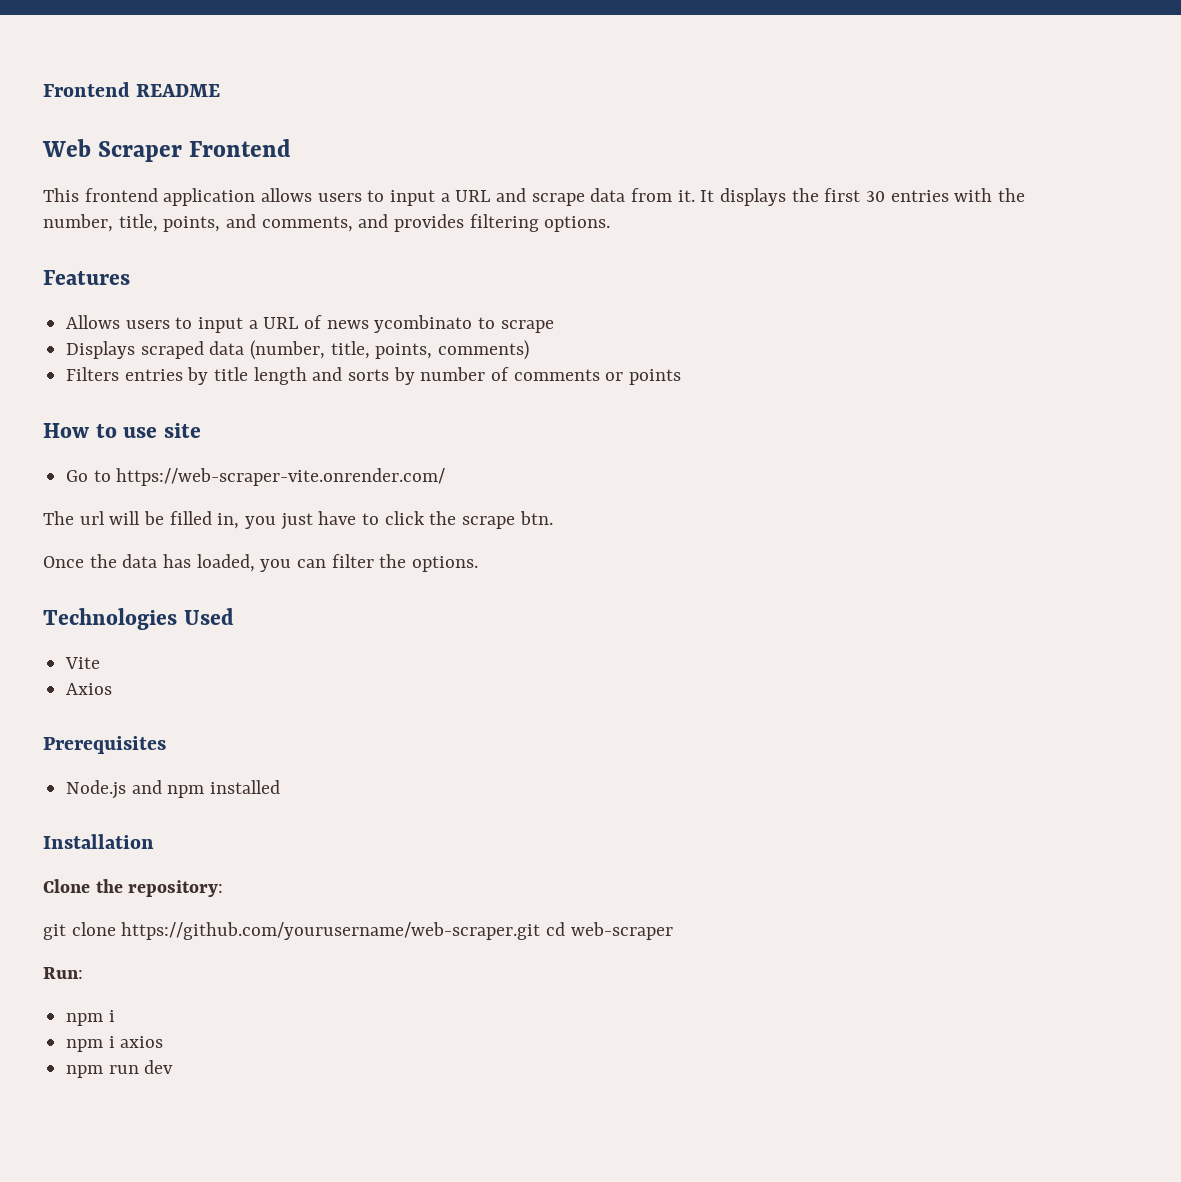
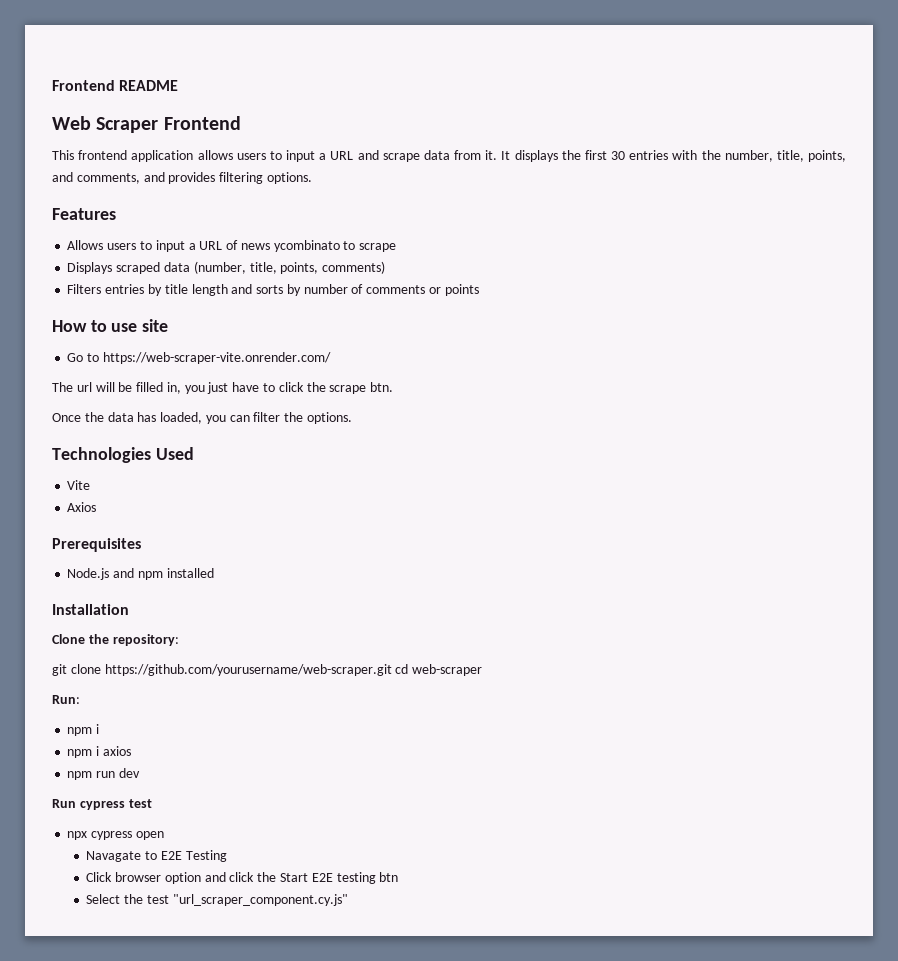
(174, 1067) none -> [52,799,152,810] [67,831,164,840] [86,850,227,862] [86,872,399,884] [86,894,348,906] // Run cypress test // npx cypress open // Navagate to E2E Testing // Click browser option and click the Start E2E testing btn // Select the test "url_scraper_component.cy.js"

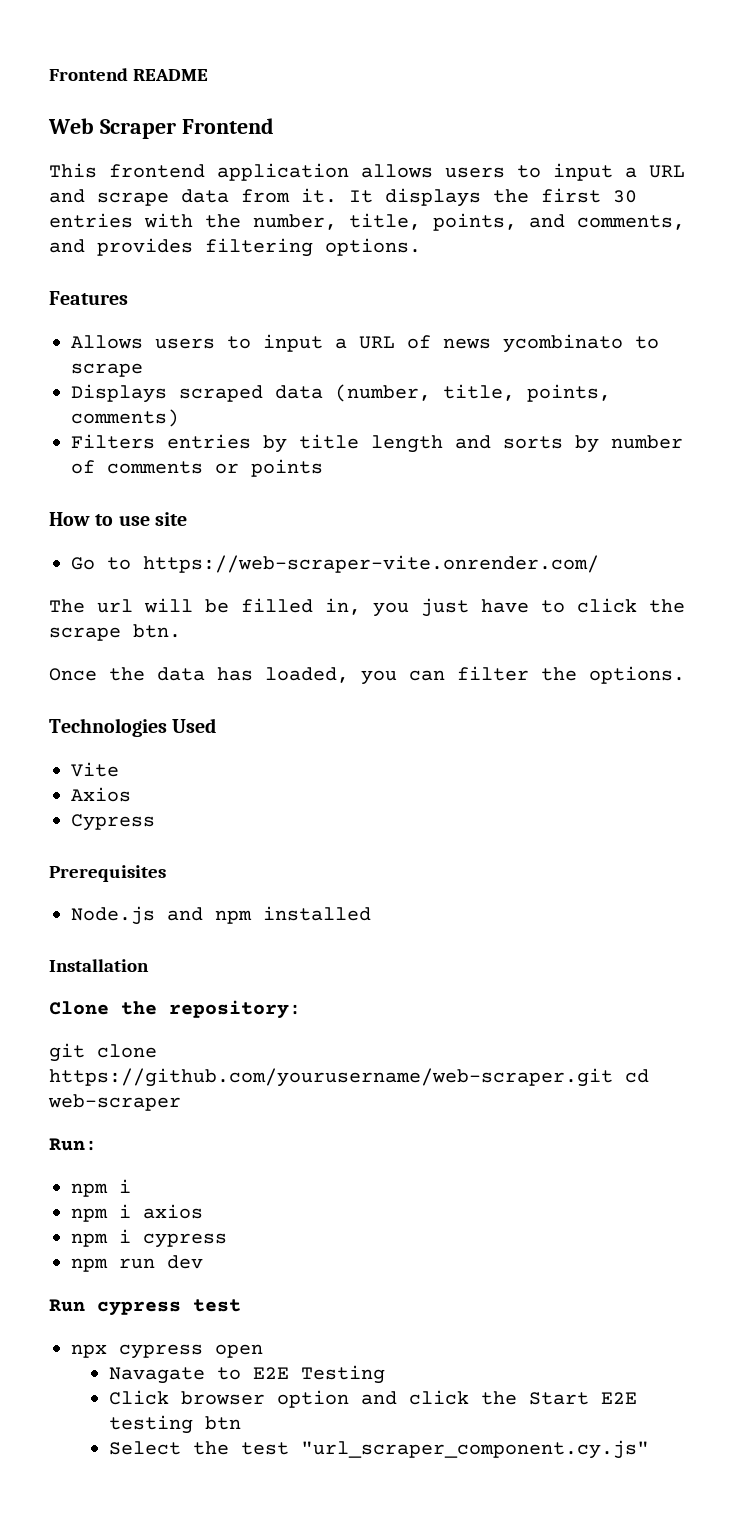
(97, 507) none -> [71,814,155,831] // Cypress
(131, 751) none -> [71,1229,227,1248] // npm i cypress

